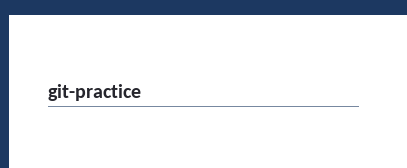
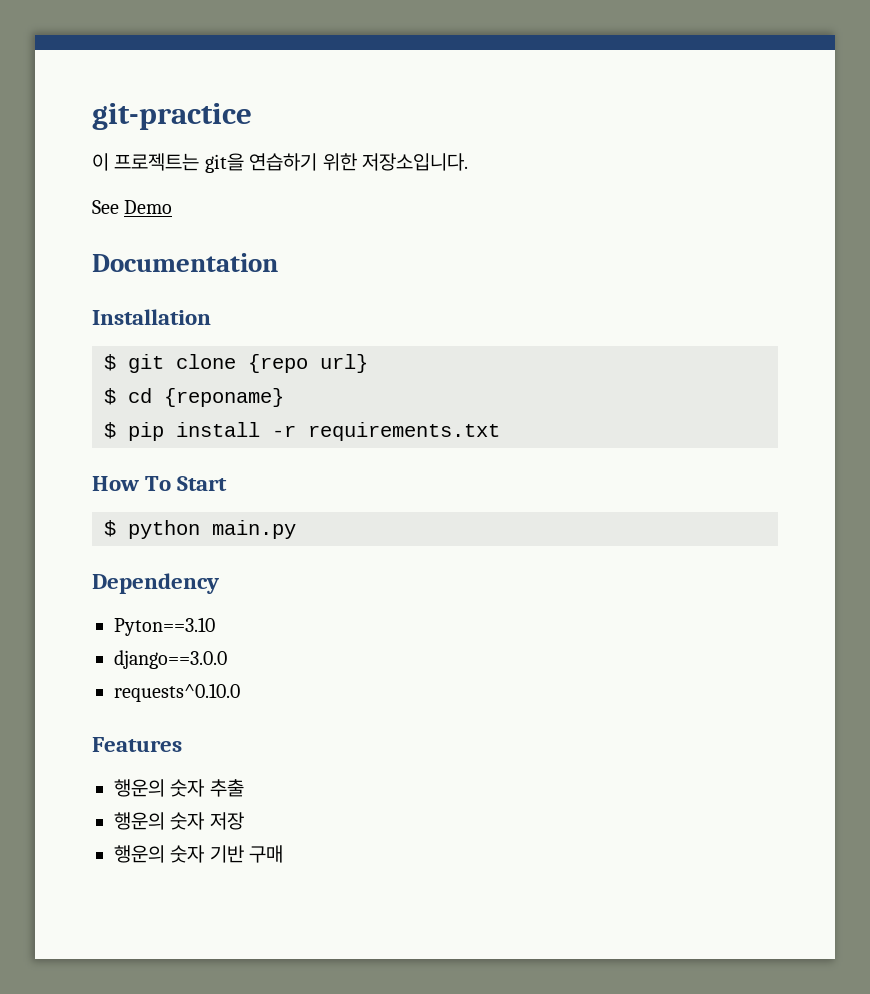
(141, 92) none -> [92,153,468,173] [92,200,173,214] [92,253,278,272] [92,309,211,325] [104,354,368,373] [104,388,284,407] [104,422,500,441] [92,476,228,491] [104,520,296,539] [92,573,219,594] [114,617,215,636] [114,650,227,669] [114,683,240,702] [92,737,182,752] [114,779,244,797] [114,812,244,830] [114,845,284,863] // 이 프로젝트는 git을 연습하기 위한 저장소입니다. // See Demo // Documentation // Installation // $ git clone {repo url} // $ cd {reponame} // $ pip install -r requirements.txt // How To Start // $ python main.py // Dependency // Pyton==3.10 // django==3.0.0 // requests^0.10.0 // Features // 행운의 숫자 추출 // 행운의 숫자 저장 // 행운의 숫자 기반 구매

